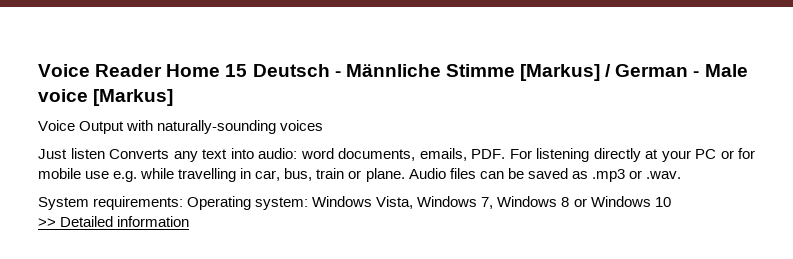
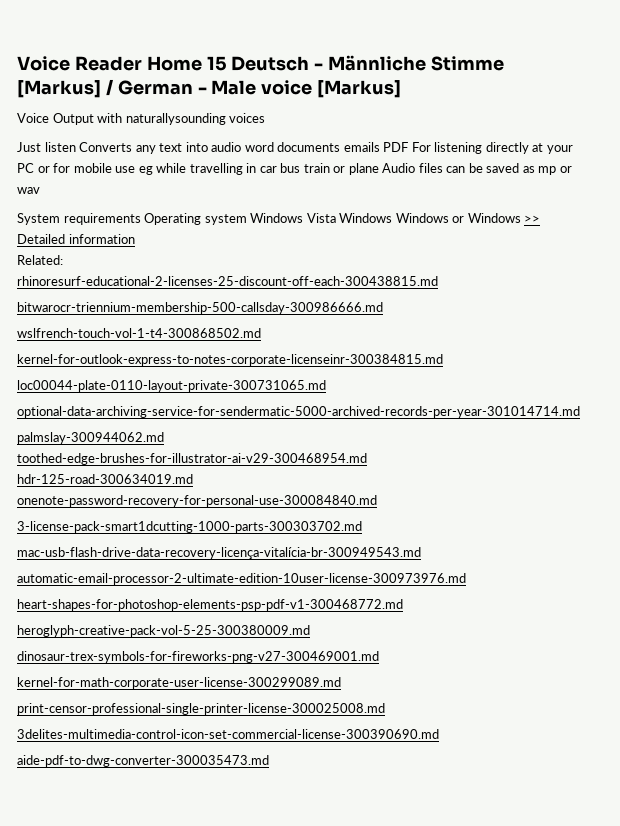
[157,120,277,134] naturally-sounding -> [125,113,226,125] naturallysounding
[258,148,505,161] audio: word documents, emails, PDF. -> [211,142,409,152] audio word documents emails PDF
[113,171,138,182] e.g. -> [138,166,153,175] eg
[255,168,313,181] car, bus, -> [259,163,301,173] car bus
[365,168,405,182] plane. -> [348,163,379,175] plane
[591,169,681,182] [38,196,570,210] .mp3 or .wav. // System requirements: Operating system: Windows Vista, Windows 7, Windows 8 -> [538,166,572,175] [17,187,40,194] [17,213,449,225] mp or wav // System requirements Operating system Windows Vista Windows Windows
[654,197,671,207] 10 // -> (521, 218) none
(190, 221) none -> [17,255,63,265] [17,276,438,286] [17,302,383,314] [17,328,261,338] [17,354,443,366] [17,380,326,392] [17,406,580,418] [17,432,164,444] [17,453,367,465] [17,474,193,484] [17,495,377,507] [17,521,362,533] [17,547,421,559] [17,573,466,585] [17,599,403,611] [17,625,310,637] [17,651,379,663] [17,677,341,689] [17,703,385,715] [17,729,439,739] [17,755,269,767] // Related: // rhinoresurf-educational-2-licenses-25-discount-off-each-300438815.md // bitwarocr-triennium-membership-500-callsday-300986666.md // wslfrench-touch-vol-1-t4-300868502.md // kernel-for-outlook-express-to-notes-corporate-licenseinr-300384815.md // loc00044-plate-0110-layout-private-300731065.md // optional-data-archiving-service-for-sendermatic-5000-archived-records-per-year-301014714.md // palmslay-300944062.md // toothed-edge-brushes-for-illustrator-ai-v29-300468954.md // hdr-125-road-300634019.md // onenote-password-recovery-for-personal-use-300084840.md // 3-license-pack-smart1dcutting-1000-parts-300303702.md // mac-usb-flash-drive-data-recovery-licença-vitalícia-br-300949543.md // automatic-email-processor-2-ultimate-edition-10user-license-300973976.md // heart-shapes-for-photoshop-elements-psp-pdf-v1-300468772.md // heroglyph-creative-pack-vol-5-25-300380009.md // dinosaur-trex-symbols-for-fireworks-png-v27-300469001.md // kernel-for-math-corporate-user-license-300299089.md // print-censor-professional-single-printer-license-300025008.md // 3delites-multimedia-control-icon-set-commercial-license-300390690.md // aide-pdf-to-dwg-converter-300035473.md

